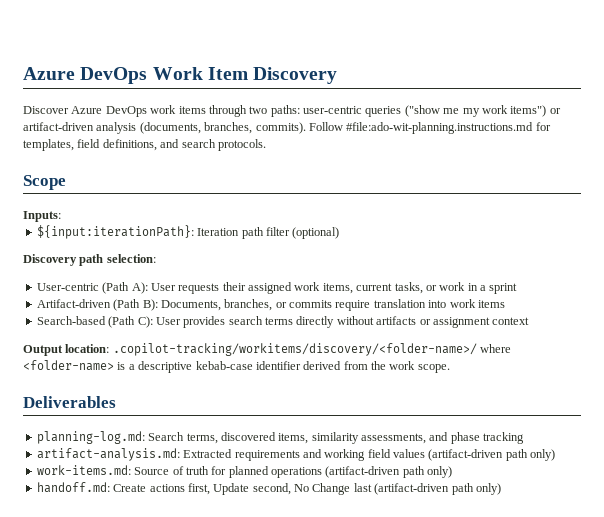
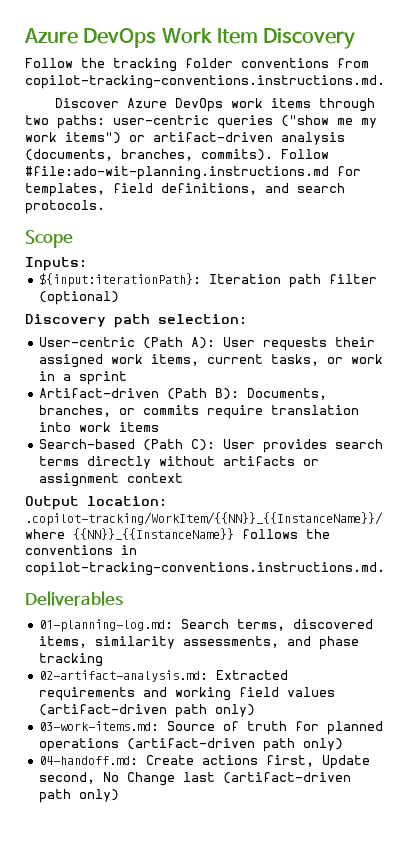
(338, 75) none -> [25,58,369,72] [25,75,385,89] // Follow the tracking folder conventions from copilot-tracking-conventions.instructions.md.
[112,343,512,356] [23,360,450,373] .copilot-tracking/workitems/discovery/<folder-name>/ where <folder-name> is a descriptive kebab-case identifier derived from the work scope. -> [25,512,383,526] [25,528,330,540] [25,545,137,555] [25,562,385,576] .copilot-tracking/WorkItem/{{NN}}_{{InstanceName}}/ where {{NN}}_{{InstanceName}} follows the conventions in copilot-tracking-conventions.instructions.md.
[36,431,145,444] planning-log.md: -> [39,619,174,632] 01-planning-log.md:
[36,448,180,461] artifact-analysis.md: -> [39,670,209,682] 02-artifact-analysis.md:
[36,465,131,475] work-items.md: -> [39,721,160,731] 03-work-items.md:
[36,482,110,493] handoff.md: -> [39,756,139,765] 04-handoff.md:

